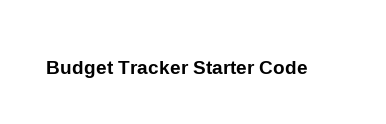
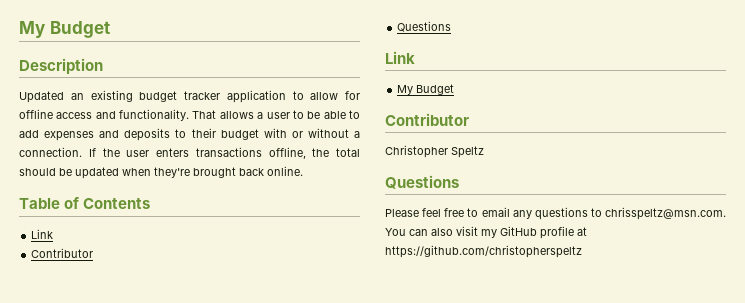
[46,61,309,78] Budget Tracker Starter Code -> [19,21,110,38] [19,58,103,74] [19,90,360,103] [19,109,361,121] [19,128,360,141] [19,147,360,159] [19,166,303,179] [19,197,151,209] [31,229,54,239] [31,248,94,258] [397,21,452,32] [385,51,415,64] [397,84,455,95] [385,113,469,126] [385,145,484,158] [385,175,459,189] [385,207,726,220] [385,226,587,239] [385,245,582,258] My Budget // Description // Updated an existing budget tracker application to allow for offline access and functionality. That allows a user to be able to add expenses and deposits to their budget with or without a connection. If the user enters transactions offline, the total should be updated when they're brought back online. // Table of Contents // Link // Contributor // Questions // Link // My Budget // Contributor // Christopher Speltz // Questions // Please feel free to email any questions to chrisspeltz@msn.com. You can also visit my GitHub profile at https://github.com/christopherspeltz

